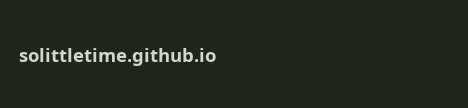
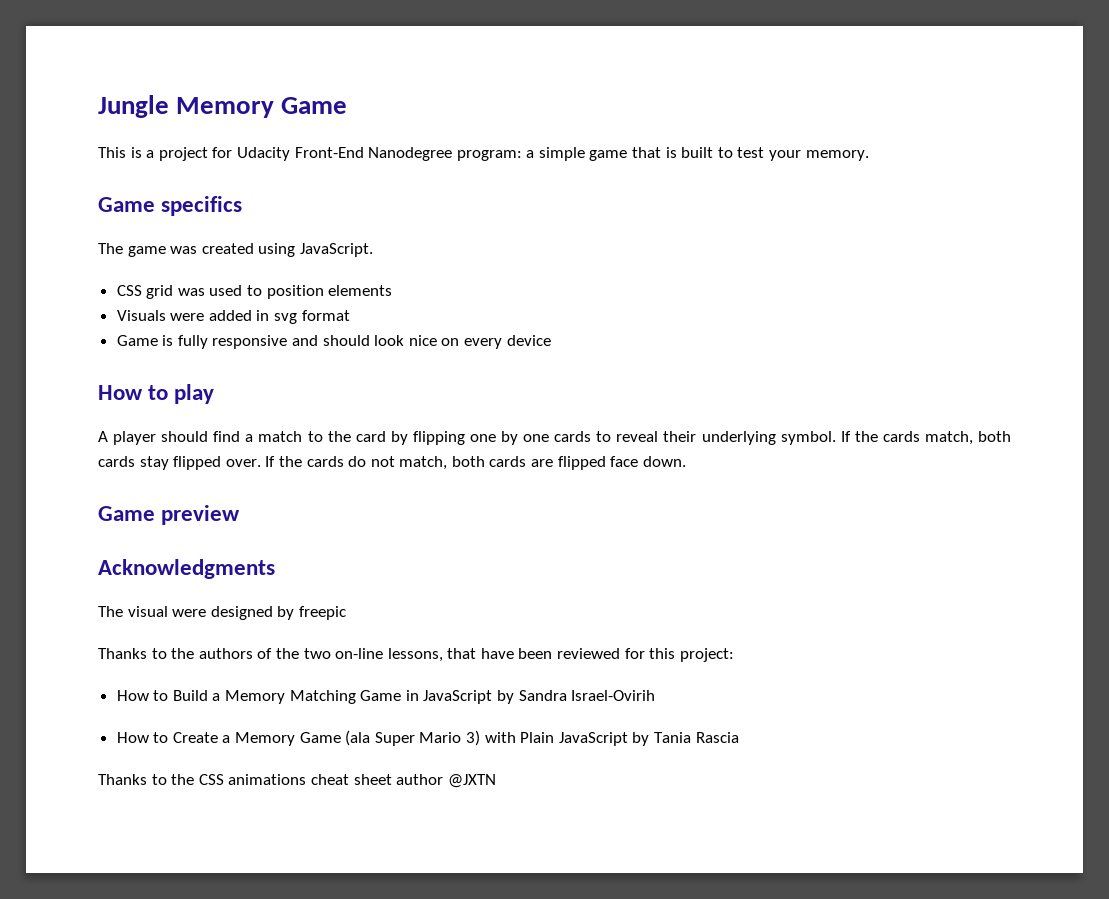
[19,48,216,66] solittletime.github.io -> [98,95,348,118] [98,147,869,161] [98,196,243,216] [98,243,373,257] [116,285,393,299] [116,310,350,324] [116,335,551,349] [98,384,215,404] [98,431,1012,445] [98,456,686,470] [98,505,241,525] [98,559,275,579] [98,606,346,620] [98,648,734,662] [116,690,656,704] [116,730,739,746] [98,774,496,788] Jungle Memory Game // This is a project for Udacity Front-End Nanodegree program: a simple game that is built to test your memory. // Game specifics // The game was created using JavaScript. // CSS grid was used to position elements // Visuals were added in svg format // Game is fully responsive and should look nice on every device // How to play // A player should find a match to the card by flipping one by one cards to reveal their underlying symbol. If the cards match, both cards stay flipped over. If the cards do not match, both cards are flipped face down. // Game preview // Acknowledgments // The visual were designed by freepic // Thanks to the authors of the two on-line lessons, that have been reviewed for this project: // How to Build a Memory Matching Game in JavaScript by Sandra Israel-Ovirih // How to Create a Memory Game (ala Super Mario 3) with Plain JavaScript by Tania Rascia // Thanks to the CSS animations cheat sheet author @JXTN

